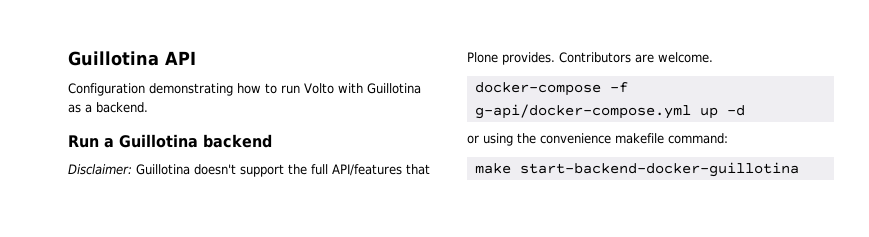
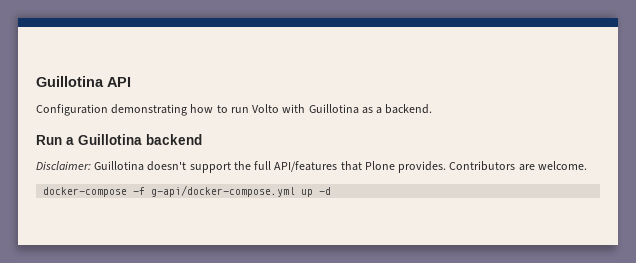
[467,133,728,146] [474,162,799,177] // or using the convenience makefile command: // make start-backend-docker-guillotina -> (332, 191) none

